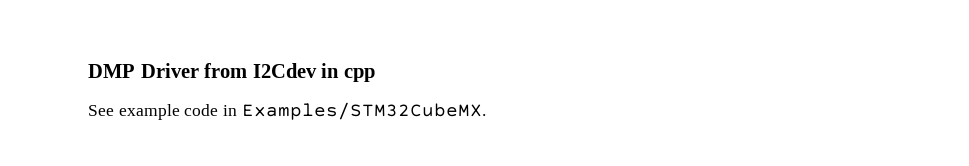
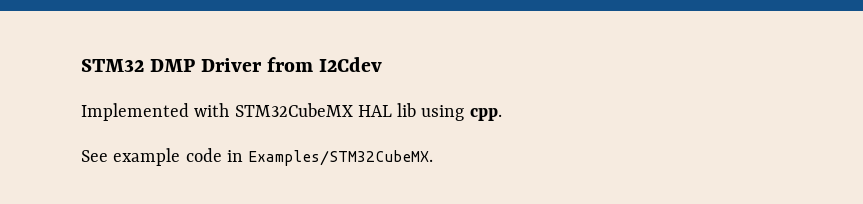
(88, 71) none -> [81,59,144,72] STM32
[321,63,375,82] in cpp -> [81,103,502,121] // Implemented with STM32CubeMX HAL lib using cpp.

